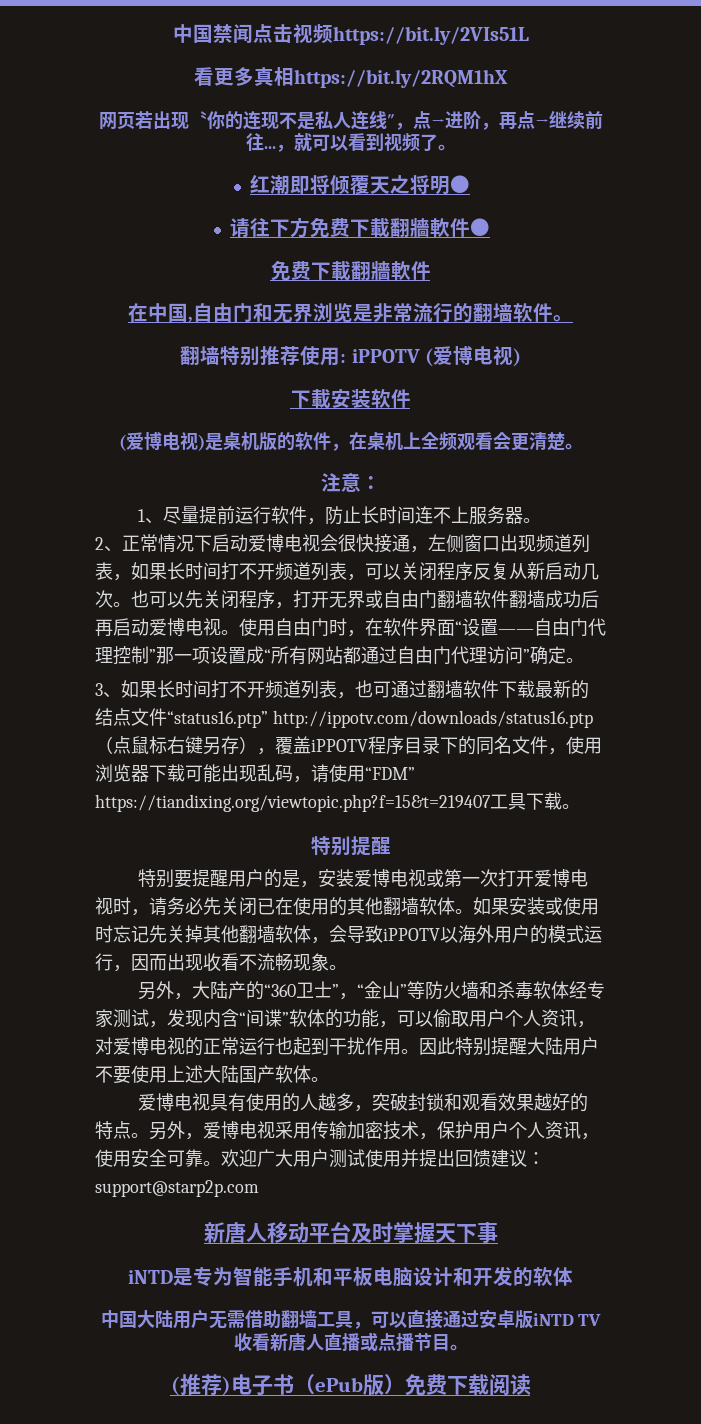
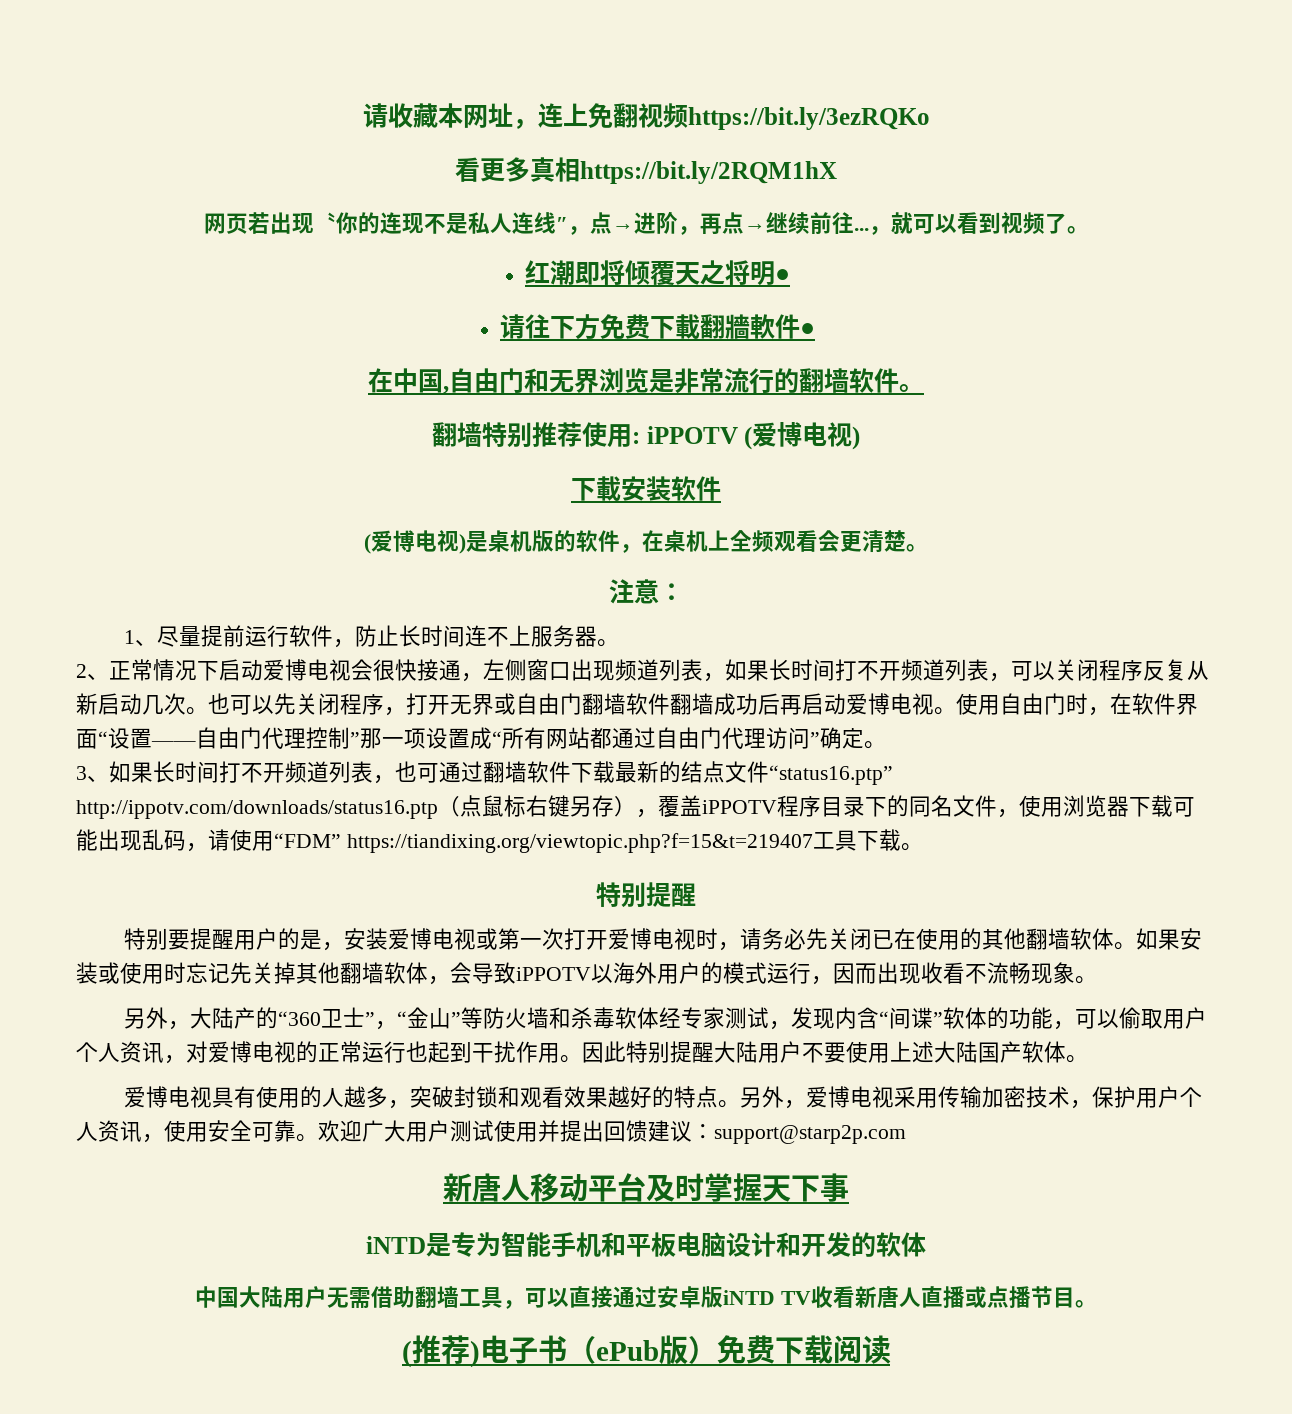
[172,24,529,45] 中国禁闻点击视频https://bit.ly/2VIs51L -> [362,103,930,130] 请收藏本网址，连上免翻视频https://bit.ly/3ezRQKo
[270,260,431,281] // 免费下載翻牆軟件 -> (816, 329) none

